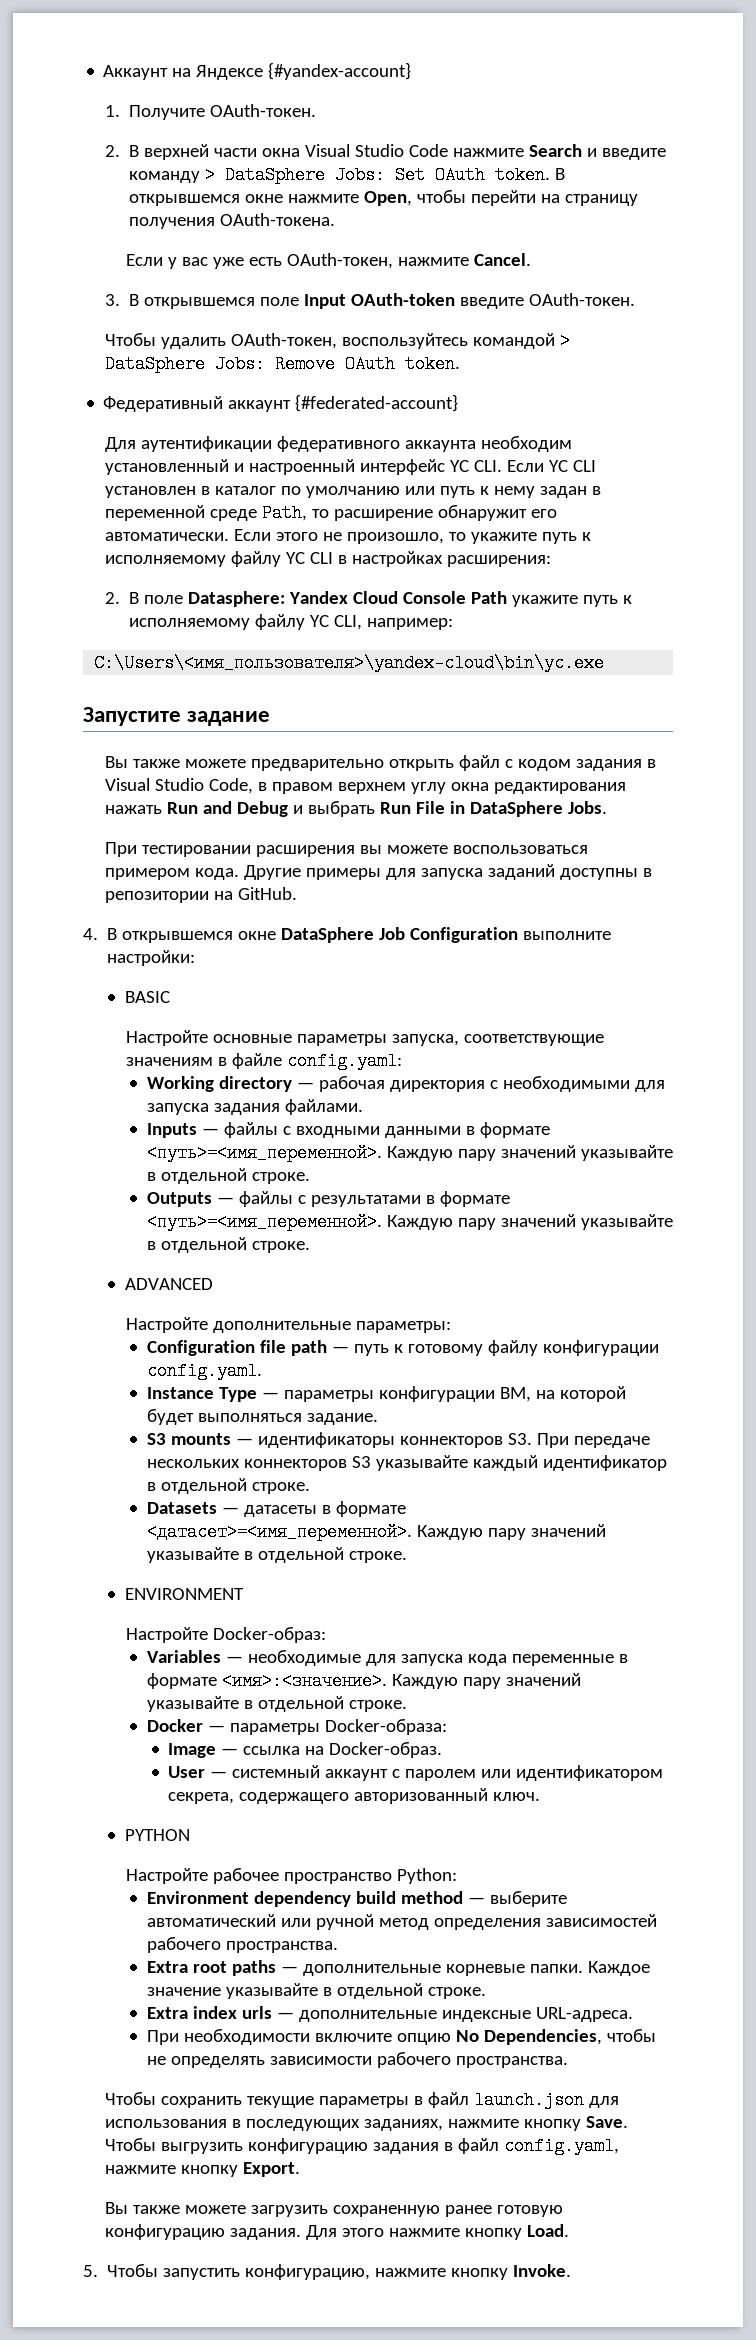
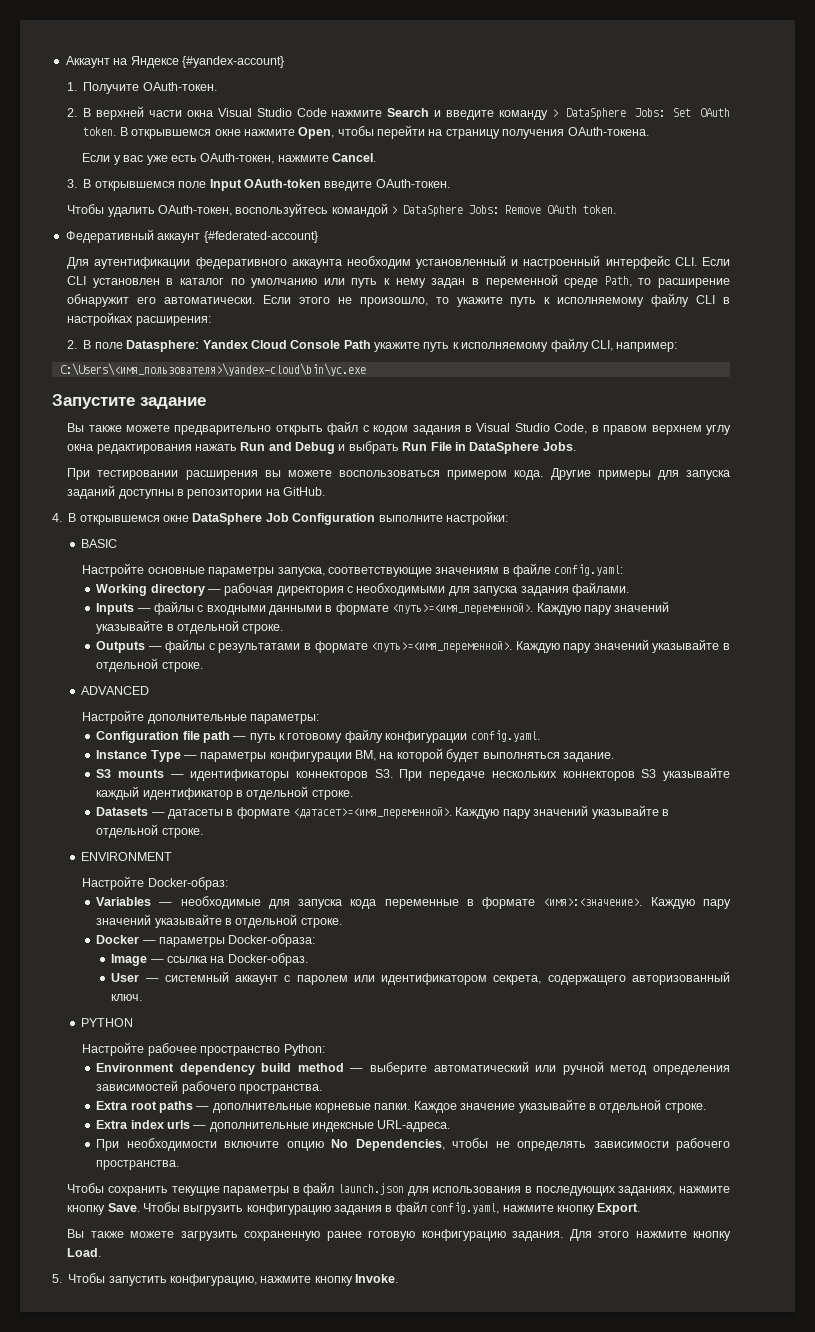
[449,460,469,472] YC -> (670, 262) none
[548,460,568,472] YC -> (730, 261) none
[285,552,305,564] YC -> (690, 300) none
[309,615,329,627] YC -> (589, 345) none

